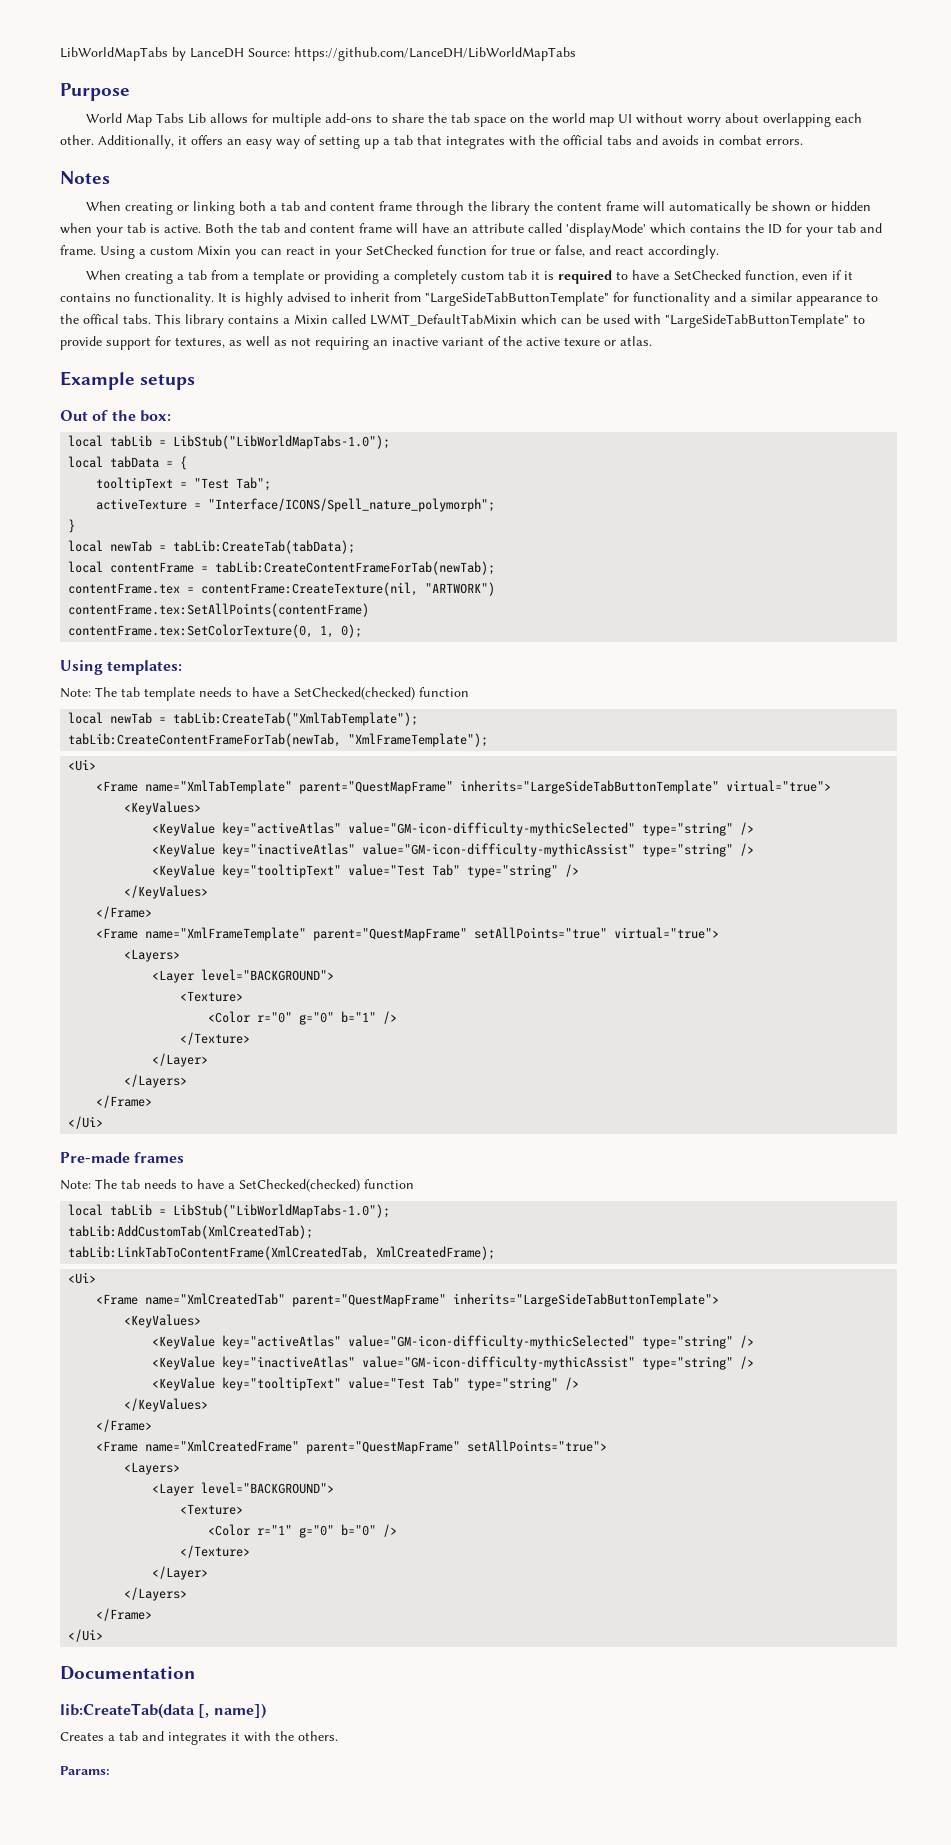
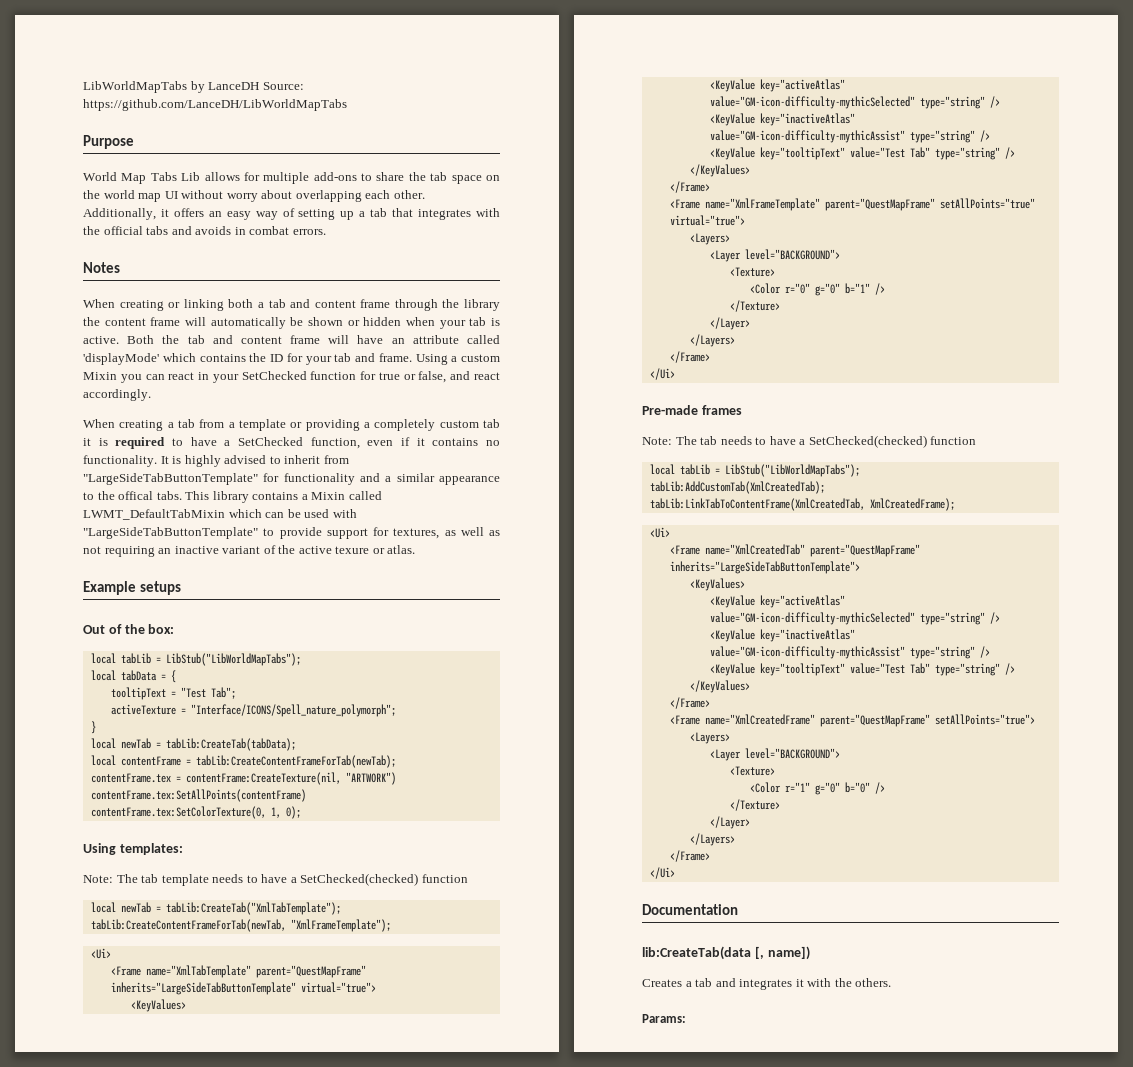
[173,435,391,449] LibStub("LibWorldMapTabs-1.0"); -> [165,653,301,666] LibStub("LibWorldMapTabs");
[173,1204,391,1218] LibStub("LibWorldMapTabs-1.0"); -> [724,464,860,477] LibStub("LibWorldMapTabs");

